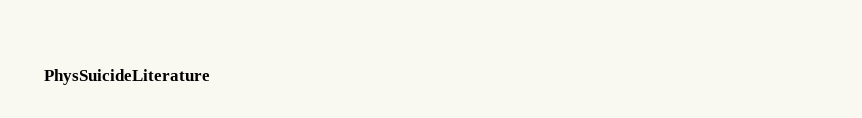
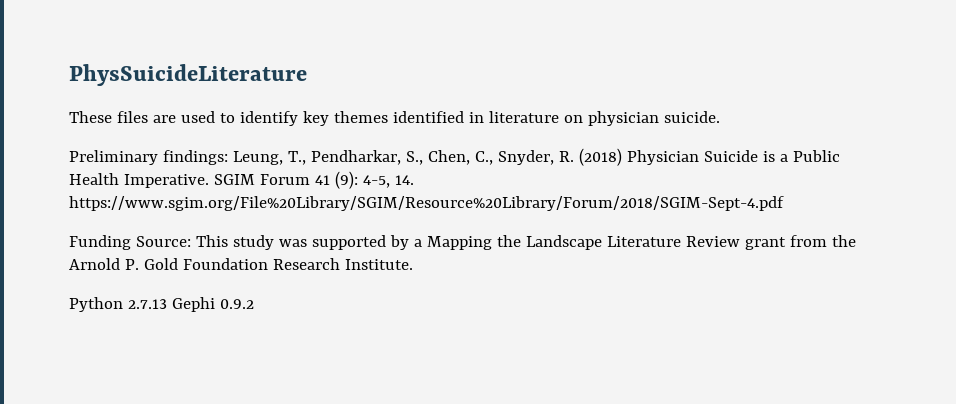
(210, 77) none -> [69,111,720,126] [69,148,840,166] [69,171,414,189] [69,196,784,211] [69,235,856,250] [69,258,413,270] [69,297,254,312] // These files are used to identify key themes identified in literature on physician suicide. // Preliminary findings: Leung, T., Pendharkar, S., Chen, C., Snyder, R. (2018) Physician Suicide is a Public Health Imperative. SGIM Forum 41 (9): 4-5, 14. https://www.sgim.org/File%20Library/SGIM/Resource%20Library/Forum/2018/SGIM-Sept-4.pdf // Funding Source: This study was supported by a Mapping the Landscape Literature Review grant from the Arnold P. Gold Foundation Research Institute. // Python 2.7.13 Gephi 0.9.2

